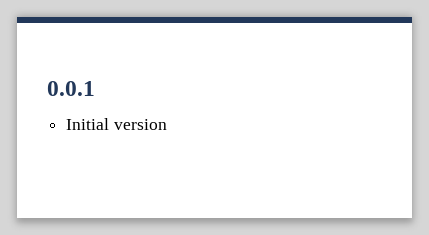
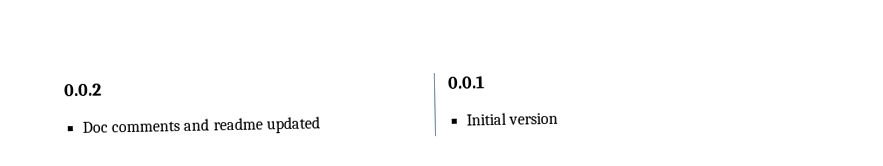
(47, 88) none -> [63,83,102,97] [81,116,320,134] 0.0.2 // Doc comments and readme updated //

